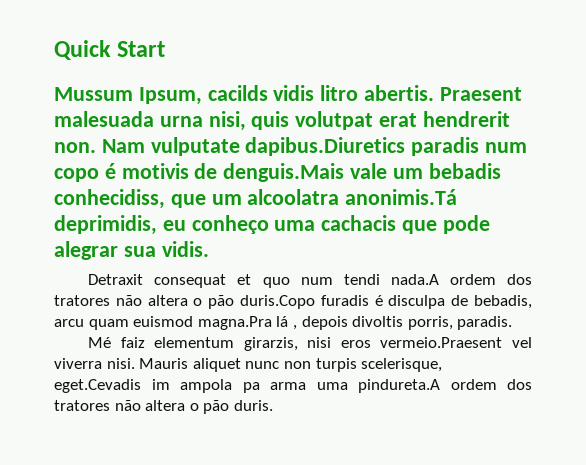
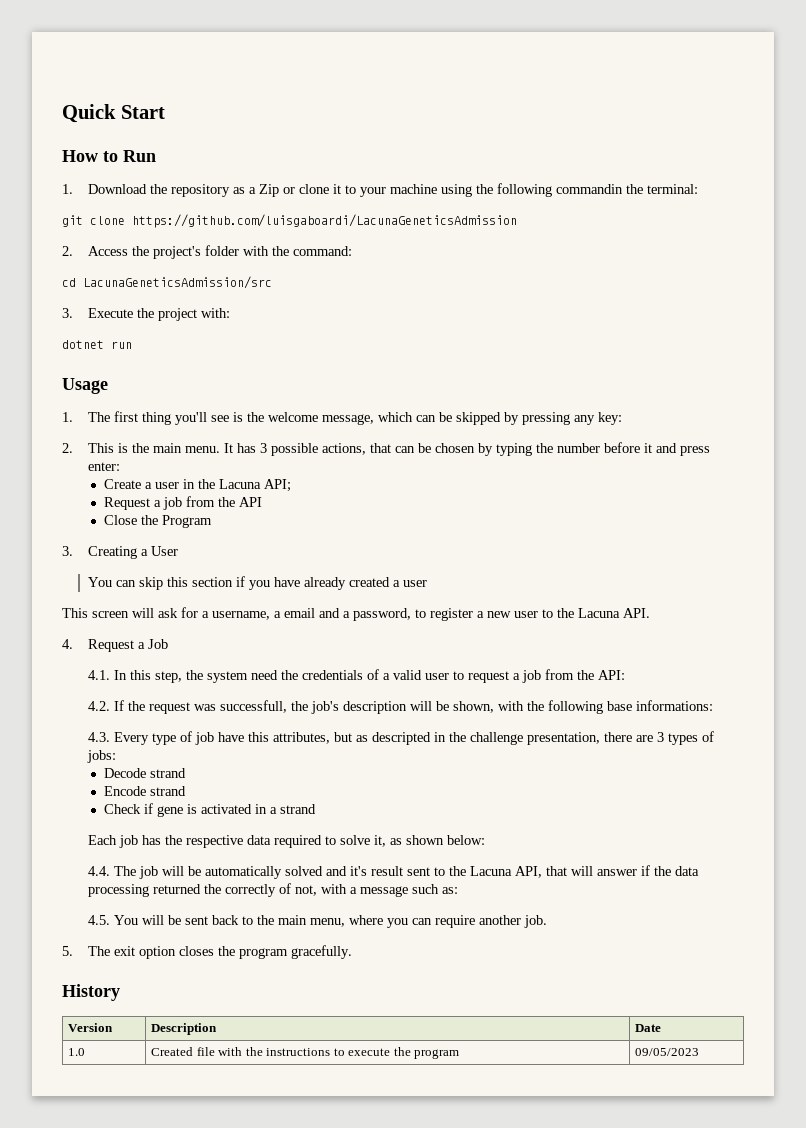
[54,85,522,105] [54,111,510,131] [54,137,528,156] [54,163,501,182] [54,189,458,209] [54,215,490,235] [54,241,209,260] [88,274,532,288] [54,295,532,309] [54,316,513,330] [88,337,532,351] [54,358,443,372] [54,379,532,393] [54,400,273,414] Mussum Ipsum, cacilds vidis litro abertis. Praesent malesuada urna nisi, quis volutpat erat hendrerit non. Nam vulputate dapibus.Diuretics paradis num copo é motivis de denguis.Mais vale um bebadis conhecidiss, que um alcoolatra anonimis.Tá deprimidis, eu conheço uma cachacis que pode alegrar sua vidis. // Detraxit consequat et quo num tendi nada.A ordem dos tratores não altera o pão duris.Copo furadis é disculpa de bebadis, arcu quam euismod magna.Pra lá , depois divoltis porris, paradis. // Mé faiz elementum girarzis, nisi eros vermeio.Praesent vel viverra nisi. Mauris aliquet nunc non turpis scelerisque, eget.Cevadis im ampola pa arma uma pindureta.A ordem dos tratores não altera o pão duris. -> [62,150,156,162] [62,183,699,197] [62,214,517,228] [62,245,353,259] [62,276,272,289] [62,308,231,321] [62,340,132,349] [62,378,108,394] [62,411,623,425] [62,442,711,456] [88,462,121,471] [104,479,292,492] [104,496,263,510] [104,515,213,528] [62,546,179,559] [88,576,428,590] [62,607,650,621] [62,639,169,652] [88,669,626,683] [88,700,714,714] [88,731,715,745] [87,750,117,763] [104,768,187,778] [104,786,187,796] [104,803,317,817] [88,835,486,848] [88,865,700,879] [88,883,459,897] [88,915,548,928] [62,945,353,959] [62,984,120,1001] [68,1023,114,1032] [151,1023,218,1035] [635,1024,662,1032] [68,1048,86,1056] [151,1047,460,1059] [635,1048,700,1056] How to Run // 1. Download the repository as a Zip or clone it to your machine using the following commandin the terminal: // git clone https://github.com/luisgaboardi/LacunaGeneticsAdmission // 2. Access the project's folder with the command: // cd LacunaGeneticsAdmission/src // 3. Execute the project with: // dotnet run // Usage // 1. The first thing you'll see is the welcome message, which can be skipped by pressing any key: // 2. This is the main menu. It has 3 possible actions, that can be chosen by typing the number before it and press enter: // Create a user in the Lacuna API; // Request a job from the API // Close the Program // 3. Creating a User // You can skip this section if you have already created a user // This screen will ask for a username, a email and a password, to register a new user to the Lacuna API. // 4. Request a Job // 4.1. In this step, the system need the credentials of a valid user to request a job from the API: // 4.2. If the request was successfull, the job's description will be shown, with the following base informations: // 4.3. Every type of job have this attributes, but as descripted in the challenge presentation, there are 3 types of jobs: // Decode strand // Encode strand // Check if gene is activated in a strand // Each job has the respective data required to solve it, as shown below: // 4.4. The job will be automatically solved and it's result sent to the Lacuna API, that will answer if the data processing returned the correctly of not, with a message such as: // 4.5. You will be sent back to the main menu, where you can require another job. // 5. The exit option closes the program gracefully. // History // Version | Description | Date // 1.0 | Created file with the instructions to execute the program | 09/05/2023

